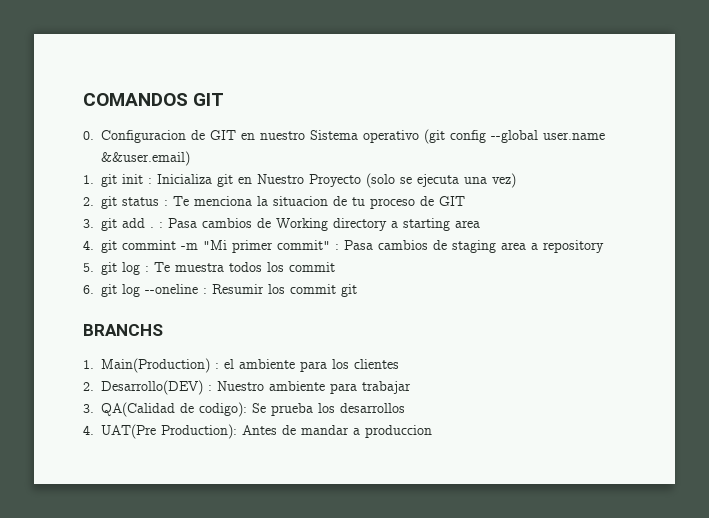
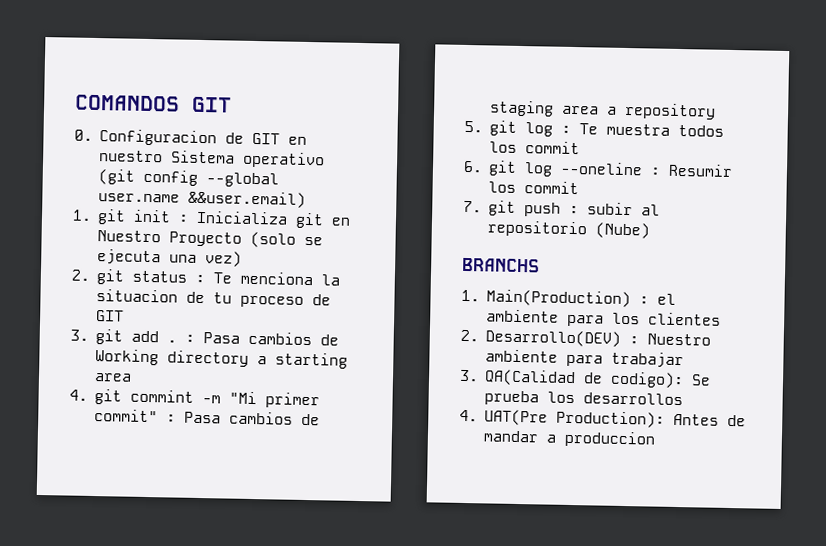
[341,284,357,297] git -> [463,200,661,217] [487,220,651,239] // 7. git push : subir al repositorio (Nube)

